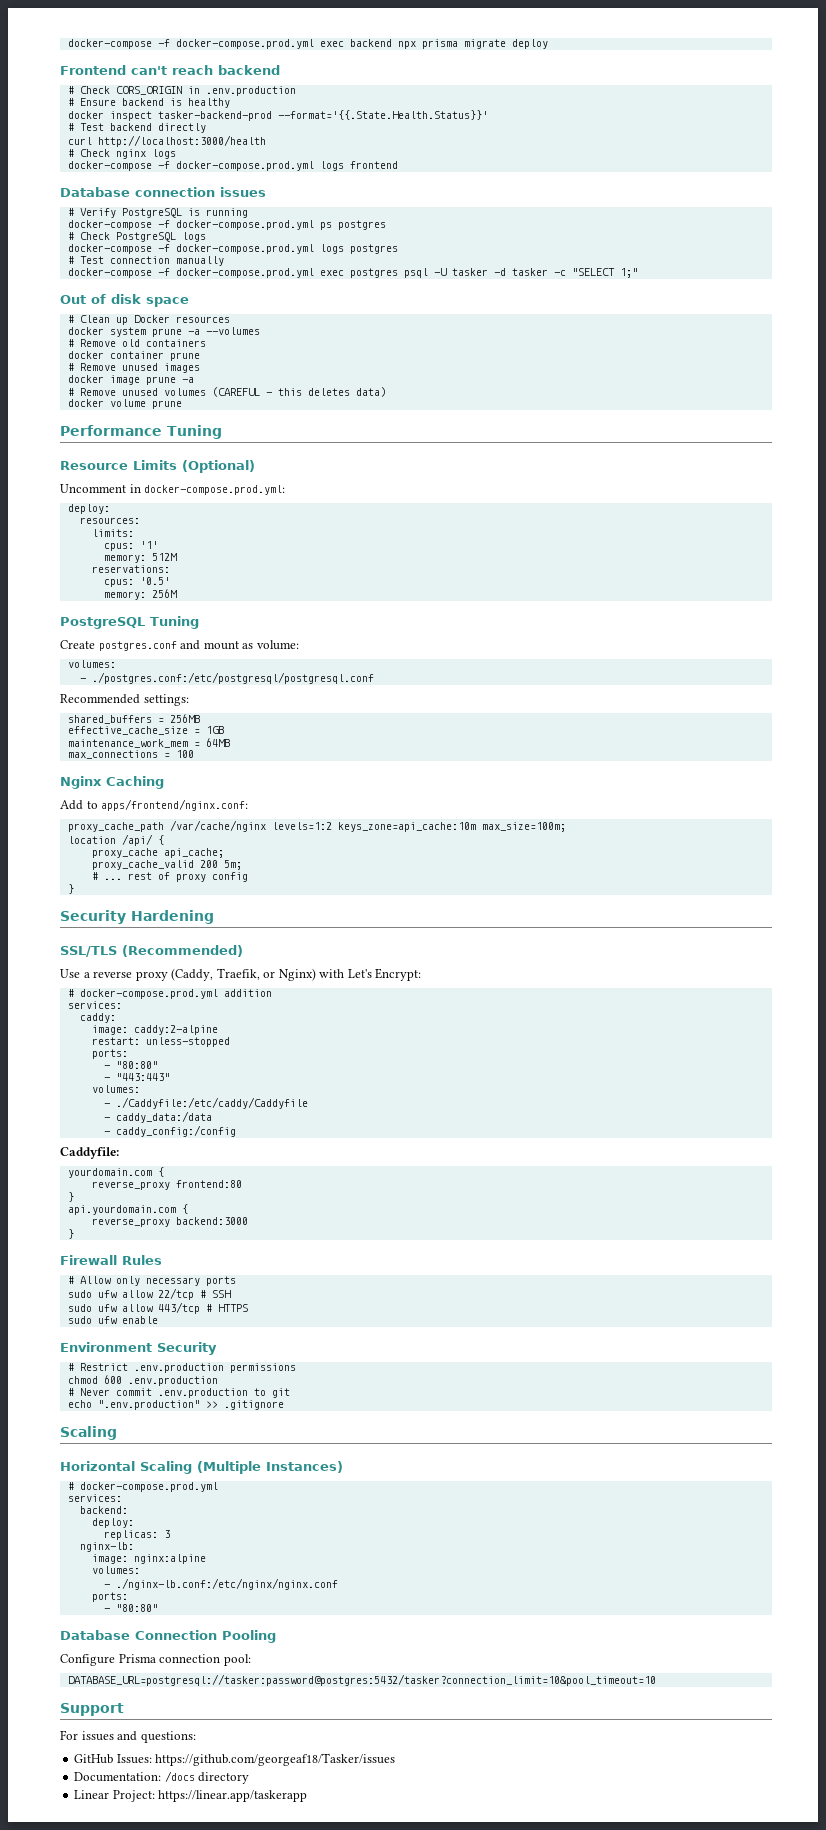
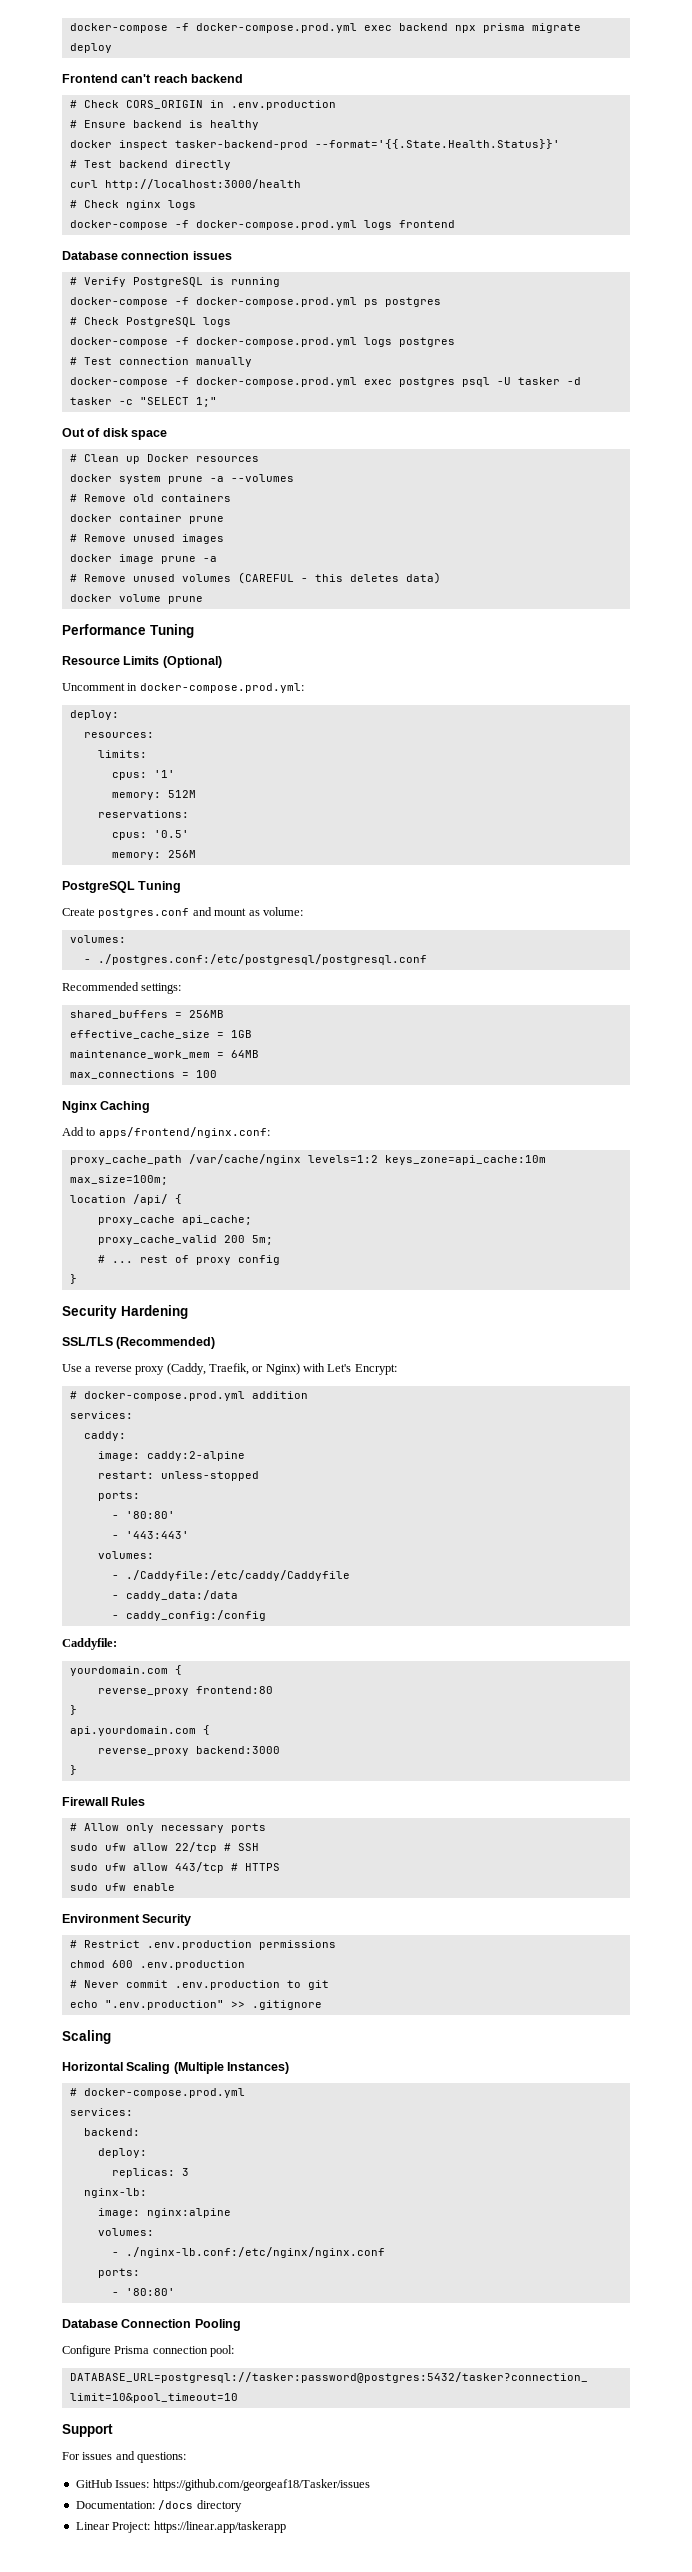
[115,1061,158,1069] [103,1073,170,1081] "80:80" // - "443:443" -> [125,1511,175,1519] [111,1531,189,1539] '80:80' // - '443:443'
[115,1604,158,1612] "80:80" -> [125,2288,175,2296] '80:80'

